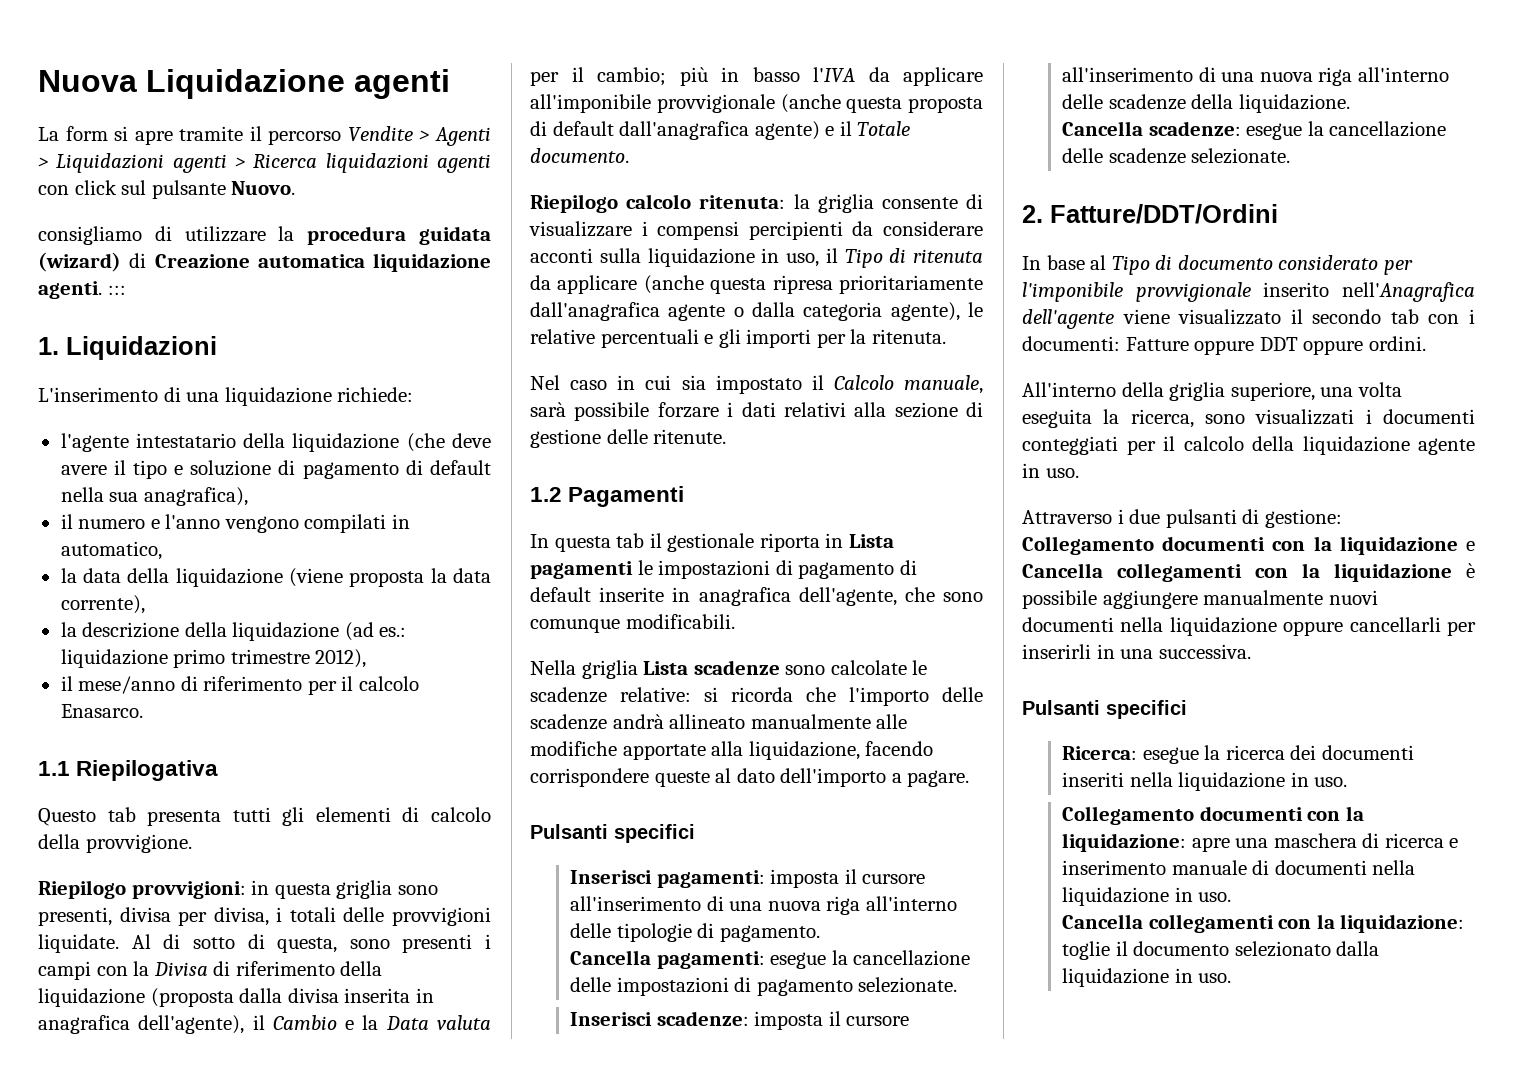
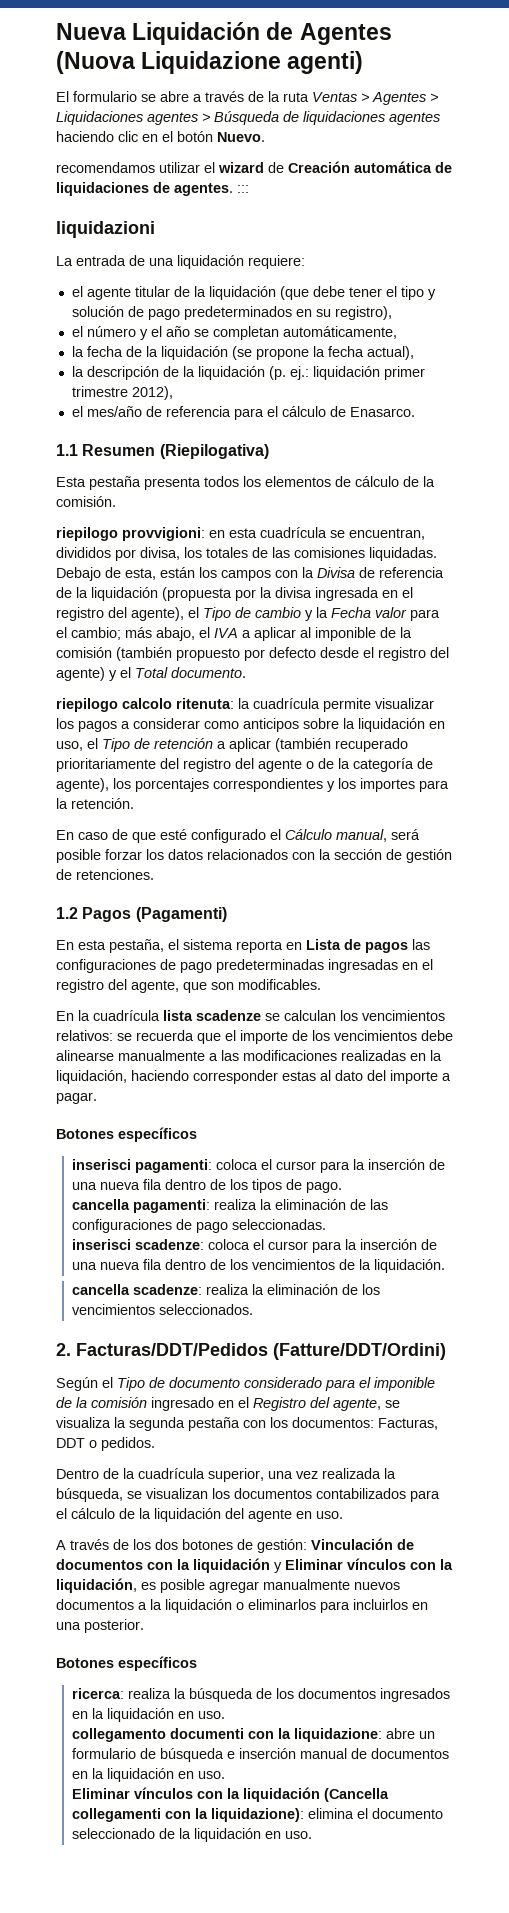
[38,69,450,99] [38,126,491,146] [38,153,491,173] [38,180,296,199] [38,226,492,245] [38,252,491,272] [38,281,126,299] [38,336,217,360] [38,387,414,406] [60,433,492,452] [60,460,491,479] [60,487,248,506] [60,514,410,533] [60,541,162,560] [60,568,492,587] [60,595,145,614] [60,622,407,641] [60,649,367,668] [60,676,419,695] [60,704,143,718] [38,760,219,781] [38,807,491,826] [38,834,192,853] [38,880,438,899] [38,907,491,926] [38,934,491,953] [38,961,383,980] [38,988,434,1007] [38,1015,491,1034] [530,67,983,86] [530,94,983,113] [530,121,911,140] Nuova Liquidazione agenti // La form si apre tramite il percorso Vendite > Agenti > Liquidazioni agenti > Ricerca liquidazioni agenti con click sul pulsante Nuovo. // consigliamo di utilizzare la procedura guidata (wizard) di Creazione automatica liquidazione agenti. ::: // 1. Liquidazioni // L'inserimento di una liquidazione richiede: // l'agente intestatario della liquidazione (che deve avere il tipo e soluzione di pagamento di default nella sua anagrafica), // il numero e l'anno vengono compilati in automatico, // la data della liquidazione (viene proposta la data corrente), // la descrizione della liquidazione (ad es.: liquidazione primo trimestre 2012), // il mese/anno di riferimento per il calcolo Enasarco. // 1.1 Riepilogativa // Questo tab presenta tutti gli elementi di calcolo della provvigione. // Riepilogo provvigioni: in questa griglia sono presenti, divisa per divisa, i totali delle provvigioni liquidate. Al di sotto di questa, sono presenti i campi con la Divisa di riferimento della liquidazione (proposta dalla divisa inserita in anagrafica dell'agente), il Cambio e la Data valuta per il cambio; più in basso l'IVA da applicare all'imponibile provvigionale (anche questa proposta di default dall'anagrafica agente) e il Totale -> [56,22,392,45] [56,51,364,74] [56,91,438,105] [56,111,440,125] [56,131,265,142] [56,161,452,173] [56,182,249,196] [56,221,155,238] [56,255,305,269] [71,286,436,300] [71,306,392,320] [71,326,397,340] [71,346,414,360] [71,366,425,380] [71,386,173,400] [71,406,415,420] [56,444,269,459] [56,476,435,490] [56,496,116,507] [56,527,425,541] [56,547,437,561] [56,567,444,581] [56,587,413,601] [56,607,440,621] [56,627,412,641] [56,647,449,661] [56,667,168,681] Nueva Liquidación de Agentes (Nuova Liquidazione agenti) // El formulario se abre a través de la ruta Ventas > Agentes > Liquidaciones agentes > Búsqueda de liquidaciones agentes haciendo clic en el botón Nuevo. // recomendamos utilizar el wizard de Creación automática de liquidaciones de agentes. ::: // liquidazioni // La entrada de una liquidación requiere: // el agente titular de la liquidación (que debe tener el tipo y solución de pago predeterminados en su registro), // el número y el año se completan automáticamente, // la fecha de la liquidación (se propone la fecha actual), // la descripción de la liquidación (p. ej.: liquidación primer trimestre 2012), // el mes/año de referencia para el cálculo de Enasarco. // 1.1 Resumen (Riepilogativa) // Esta pestaña presenta todos los elementos de cálculo de la comisión. // riepilogo provvigioni: en esta cuadrícula se encuentran, divididos por divisa, los totales de las comisiones liquidadas. Debajo de esta, están los campos con la Divisa de referencia de la liquidación (propuesta por la divisa ingresada en el registro del agente), el Tipo de cambio y la Fecha valor para el cambio; más abajo, el IVA a aplicar al imponible de la comisión (también propuesto por defecto desde el registro del agente) y el Total
[530,194,618,213] Riepilogo -> [56,698,118,712] riepilogo
[817,194,983,213] [529,221,983,240] [530,248,983,268] [530,275,983,294] [530,302,983,321] [530,329,946,348] [530,375,983,394] [530,402,983,421] [530,429,727,448] [530,486,685,507] [530,533,894,552] [530,560,917,579] [530,587,983,606] [530,614,735,633] [530,660,928,679] [530,687,983,706] [530,714,908,730] [530,741,934,760] [530,768,970,787] [530,824,695,843] [570,869,926,888] [570,896,957,915] [570,923,820,942] [570,950,971,969] [570,977,958,996] [570,1011,910,1030] [1062,67,1449,86] [1062,94,1350,113] [1062,121,1447,140] [1062,148,1291,164] [1022,204,1278,224] [1022,255,1413,275] [1022,282,1475,302] [1022,309,1475,329] [1022,336,1426,355] [1022,382,1402,401] [1022,409,1475,428] [1022,436,1475,455] [1022,463,1079,478] [1022,509,1342,528] [1022,536,1475,555] [1022,563,1475,582] [1022,590,1378,609] [1022,617,1476,636] [1022,644,1251,659] [1022,700,1187,719] [1062,745,1414,764] [1062,772,1348,791] [1062,806,1195,825] griglia consente di visualizzare i compensi percipienti da considerare acconti sulla liquidazione in uso, il Tipo di ritenuta da applicare (anche questa ripresa prioritariamente dall'anagrafica agente o dalla categoria agente), le relative percentuali e gli importi per la ritenuta. // Nel caso in cui sia impostato il Calcolo manuale, sarà possibile forzare i dati relativi alla sezione di gestione delle ritenute. // 1.2 Pagamenti // In questa tab il gestionale riporta in Lista pagamenti le impostazioni di pagamento di default inserite in anagrafica dell'agente, che sono comunque modificabili. // Nella griglia Lista scadenze sono calcolate le scadenze relative: si ricorda che l'importo delle scadenze andrà allineato manualmente alle modifiche apportate alla liquidazione, facendo corrispondere queste al dato dell'importo a pagare. // Pulsanti specifici // Inserisci pagamenti: imposta il cursore all'inserimento di una nuova riga all'interno delle tipologie di pagamento. // Cancella pagamenti: esegue la cancellazione delle impostazioni di pagamento selezionate. // Inserisci scadenze: imposta il cursore all'inserimento di una nuova riga all'interno delle scadenze della liquidazione. // Cancella scadenze: esegue la cancellazione delle scadenze selezionate. // 2. Fatture/DDT/Ordini // In base al Tipo di documento considerato per l'imponibile provvigionale inserito nell'Anagrafica dell'agente viene visualizzato il secondo tab con i documenti: Fatture oppure DDT oppure ordini. // All'interno della griglia superiore, una volta eseguita la ricerca, sono visualizzati i documenti conteggiati per il calcolo della liquidazione agente in uso. // Attraverso i due pulsanti di gestione: Collegamento documenti con la liquidazione e Cancella collegamenti con la liquidazione è possibile aggiungere manualmente nuovi documenti nella liquidazione oppure cancellarli per inserirli in una successiva. // Pulsanti specifici // Ricerca: esegue la ricerca dei documenti inseriti nella liquidazione in uso. // Collegamento -> [253,698,434,712] [56,718,445,732] [56,738,408,752] [56,758,433,772] [56,778,449,792] [56,798,134,809] [56,829,420,843] [56,849,452,863] [56,869,154,880] [56,907,227,922] [56,939,430,953] [56,959,433,973] [56,979,321,993] [56,1010,445,1021] [56,1030,453,1044] [56,1050,442,1061] [56,1070,451,1084] [56,1092,97,1104] [56,1127,197,1142] [72,1159,446,1173] [72,1179,343,1193] [72,1199,389,1213] [72,1219,327,1233] [72,1239,438,1253] [72,1259,446,1273] [72,1284,381,1295] [72,1304,254,1315] [56,1343,446,1360] [56,1377,435,1391] [56,1397,400,1411] [56,1417,438,1431] [56,1437,155,1451] [56,1468,396,1482] [56,1488,440,1502] [56,1508,343,1522] [56,1538,414,1553] [56,1558,453,1573] [56,1578,400,1593] [56,1599,428,1613] [56,1619,144,1633] [56,1656,197,1671] [72,1688,451,1702] [72,1708,226,1722] [72,1728,167,1742] cuadrícula permite visualizar los pagos a considerar como anticipos sobre la liquidación en uso, el Tipo de retención a aplicar (también recuperado prioritariamente del registro del agente o de la categoría de agente), los porcentajes correspondientes y los importes para la retención. // En caso de que esté configurado el Cálculo manual, será posible forzar los datos relacionados con la sección de gestión de retenciones. // 1.2 Pagos (Pagamenti) // En esta pestaña, el sistema reporta en Lista de pagos las configuraciones de pago predeterminadas ingresadas en el registro del agente, que son modificables. // En la cuadrícula lista scadenze se calculan los vencimientos relativos: se recuerda que el importe de los vencimientos debe alinearse manualmente a las modificaciones realizadas en la liquidación, haciendo corresponder estas al dato del importe a pagar. // Botones específicos // inserisci pagamenti: coloca el cursor para la inserción de una nueva fila dentro de los tipos de pago. // cancella pagamenti: realiza la eliminación de las configuraciones de pago seleccionadas. // inserisci scadenze: coloca el cursor para la inserción de una nueva fila dentro de los vencimientos de la liquidación. // cancella scadenze: realiza la eliminación de los vencimientos seleccionados. // 2. Facturas/DDT/Pedidos (Fatture/DDT/Ordini) // Según el Tipo de documento considerado para el imponible de la comisión ingresado en el Registro del agente, se visualiza la segunda pestaña con los documentos: Facturas, DDT o pedidos. // Dentro de la cuadrícula superior, una vez realizada la búsqueda, se visualizan los documentos contabilizados para el cálculo de la liquidación del agente en uso. // A través de los dos botones de gestión: Vinculación de documentos con la liquidación y Eliminar vínculos con la liquidación, es posible agregar manualmente nuevos documentos a la liquidación o eliminarlos para incluirlos en una posterior. // Botones específicos // ricerca: realiza la búsqueda de los documentos ingresados en la liquidación en uso. // collegamento
[1191,833,1459,852] [1062,860,1416,875] [1062,887,1232,906] [1062,914,1465,933] [1062,941,1380,960] [1062,968,1193,987] apre una maschera di ricerca e inserimento manuale di documenti nella liquidazione in uso. // Cancella collegamenti con la liquidazione: toglie il documento selezionato dalla liquidazione in -> [386,1728,436,1739] [72,1748,450,1762] [72,1768,226,1782] [72,1787,390,1802] [72,1808,444,1822] [72,1828,282,1842] abre un formulario de búsqueda e inserción manual de documentos en la liquidación en uso. // Eliminar vínculos con la liquidación (Cancella collegamenti con la liquidazione): elimina el documento seleccionado de la liquidación en

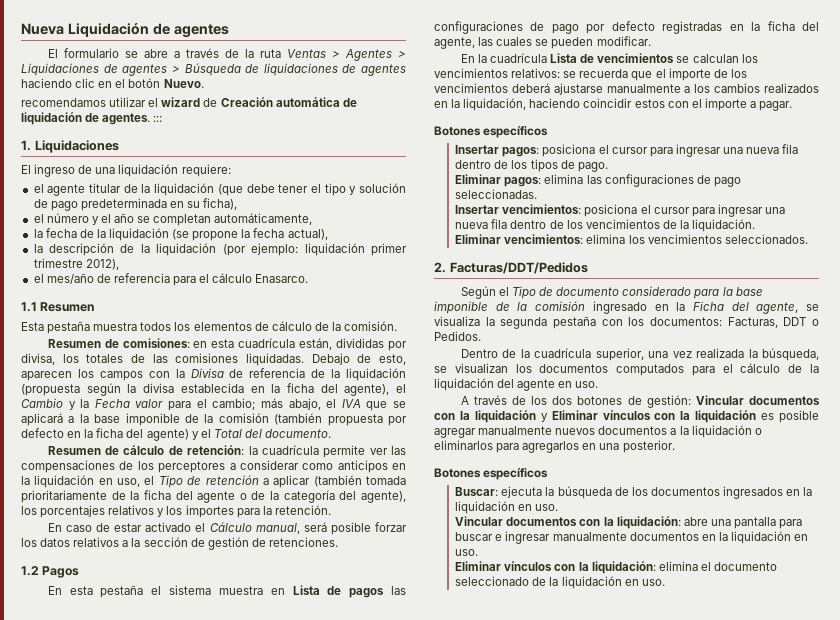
[299,23,392,45] [56,51,364,74] Agentes (Nuova Liquidazione agenti) -> [173,24,229,38] agentes
(143, 118) none -> [103,64,118,73] de
(385, 118) none -> [342,64,357,73] de
[56,182,149,196] liquidaciones -> [21,112,82,125] liquidación
[56,221,155,238] [56,255,126,266] liquidazioni // La entrada -> [21,140,119,153] [21,164,76,177] 1. Liquidaciones // El ingreso
[183,306,292,320] predeterminados -> [80,198,167,211] predeterminada
[334,306,392,320] registro), -> [203,198,238,210] ficha),
[268,366,309,380] (p. ej.: -> [222,243,299,256] (por ejemplo:
[329,406,346,417] de -> (253, 278) none
[159,444,269,459] (Riepilogativa) -> (95, 307) none
[144,477,201,490] presenta -> [93,322,138,331] muestra
[56,527,425,541] [56,547,111,558] riepilogo provvigioni: en esta cuadrícula se encuentran, divididos -> [47,338,385,350] Resumen de comisiones: en esta cuadrícula están, divididas
[125,567,195,580] esta, están -> [379,354,407,365] [21,371,72,381] esto, aparecen
[235,589,256,601] por -> [86,383,121,396] según
[315,587,413,601] [56,607,301,621] ingresada en el registro del agente), el Tipo de cambio -> [180,383,406,396] [21,398,63,408] establecida en la ficha del agente), el Cambio
[242,627,311,641] a aplicar al -> [366,401,407,411] [21,413,121,426] que se aplicará a la base
[176,647,426,661] propuesto por defecto desde el registro -> [327,414,407,426] [21,428,124,438] propuesta por defecto en la ficha
(168, 672) none -> [244,429,262,438] del
[56,698,434,712] [56,718,117,732] riepilogo calcolo ritenuta: la cuadrícula permite visualizar los pagos -> [47,445,407,458] [21,460,226,473] Resumen de cálculo de retención: la cuadrícula permite ver las compensaciones de los perceptores
[303,718,339,729] sobre -> [392,463,406,470] en
[335,738,408,752] [56,758,231,772] recuperado prioritariamente del registro -> [366,476,407,485] [21,490,171,503] tomada prioritariamente de la ficha
[417,758,433,769] de -> [339,491,357,500] del
[213,778,323,792] correspondientes -> [108,505,155,515] relativos
[132,829,266,843] que esté configurado -> [114,522,192,532] estar activado
[207,849,315,860] relacionados con -> [73,537,129,547] relativos a
[135,907,227,922] (Pagamenti) -> (80, 572) none
[109,939,164,953] pestaña, -> [100,585,144,598] pestaña
[236,940,283,953] reporta -> [218,586,263,595] muestra
[216,959,433,973] [56,979,321,993] predeterminadas ingresadas en el registro del agente, que son modificables. -> [586,21,820,34] [434,36,651,49] por defecto registradas en la ficha del agente, las cuales se pueden modificar.
[163,1010,261,1021] lista scadenze -> [550,53,675,63] Lista de vencimientos
[421,1030,453,1041] [56,1050,442,1061] [56,1070,386,1084] debe alinearse manualmente a las modificaciones realizadas en la liquidación, haciendo corresponder estas al dato del -> [511,83,819,95] [434,98,702,111] deberá ajustarse manualmente a los cambios realizados en la liquidación, haciendo coincidir estos con el
[72,1159,446,1173] inserisci pagamenti: coloca el cursor para la inserción de -> [455,144,721,157] Insertar pagos: posiciona el cursor para ingresar
[72,1199,367,1213] cancella pagamenti: realiza la eliminación de -> [455,174,584,187] Eliminar pagos: elimina
[72,1239,438,1253] inserisci scadenze: coloca el cursor para la inserción de -> [455,204,763,217] Insertar vencimientos: posiciona el cursor para ingresar
[72,1284,359,1295] cancella scadenze: realiza la eliminación de -> [455,234,626,244] Eliminar vencimientos: elimina
[273,1343,446,1360] (Fatture/DDT/Ordini) -> (588, 268) none
[359,1377,371,1388] el -> [722,287,763,296] la base
[238,1397,306,1411] el Registro -> [676,301,724,311] la Ficha
[101,1437,155,1451] pedidos. -> [434,331,481,341] Pedidos.
[316,1488,406,1499] contabilizados -> [616,364,685,376] computados
[311,1538,414,1550] Vinculación de -> [695,395,744,405] Vincular
[56,1578,137,1593] liquidación, -> [695,410,757,423] liquidación
[353,1599,408,1610] incluirlos -> [522,441,580,453] agregarlos
[72,1688,172,1699] ricerca: realiza -> [455,486,543,498] Buscar: ejecuta
[72,1728,436,1742] [72,1748,368,1762] collegamento documenti con la liquidazione: abre un formulario de búsqueda e inserción manual de -> [455,516,803,529] [455,531,627,544] Vincular documentos con la liquidación: abre una pantalla para buscar e ingresar manualmente
[243,1787,390,1802] [72,1808,305,1822] liquidación (Cancella collegamenti con la liquidazione): -> [591,561,656,574] liquidación:

